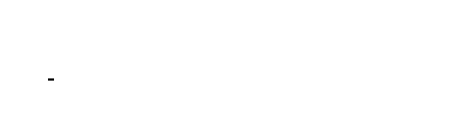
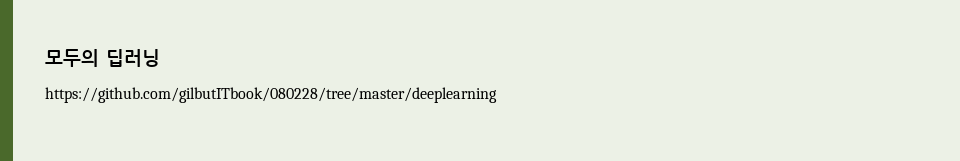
[47,78,55,86] - -> [45,49,160,67] [45,87,497,103] 모두의 딥러닝 // https://github.com/gilbutITbook/080228/tree/master/deeplearning

